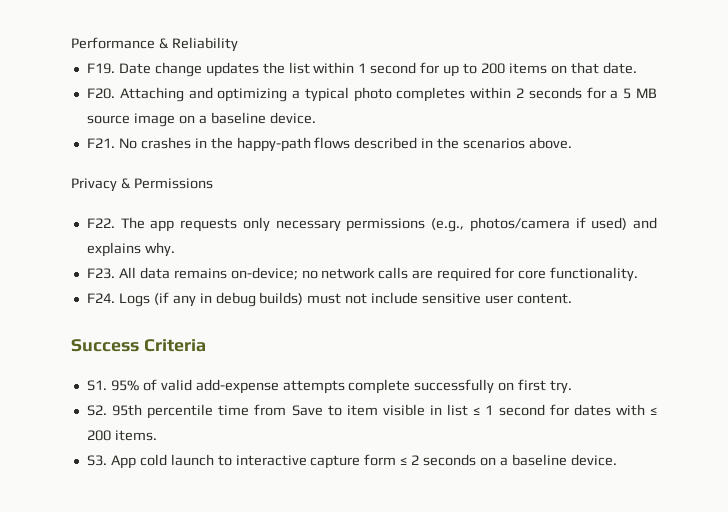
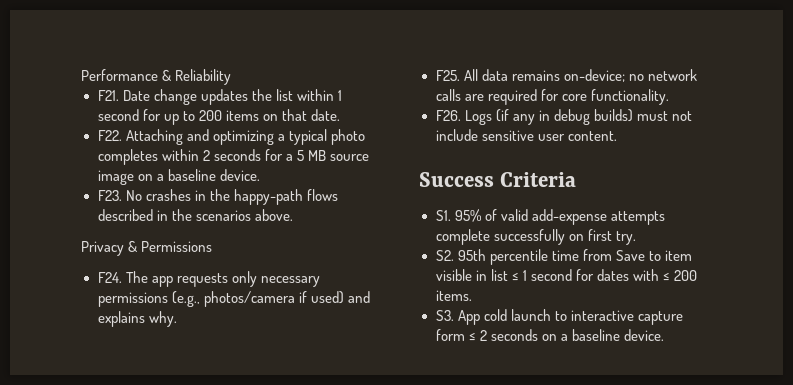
[86,63,115,74] F19. -> [97,90,119,101] F21.
[86,88,115,99] F20. -> [97,130,122,141] F22.
[86,138,115,148] F21. -> [97,190,122,201] F23.
[86,218,115,228] F22. -> [97,272,122,283] F24.
[86,268,115,279] F23. -> [435,70,460,81] F25.
[86,293,115,303] F24. -> [435,110,461,121] F26.

